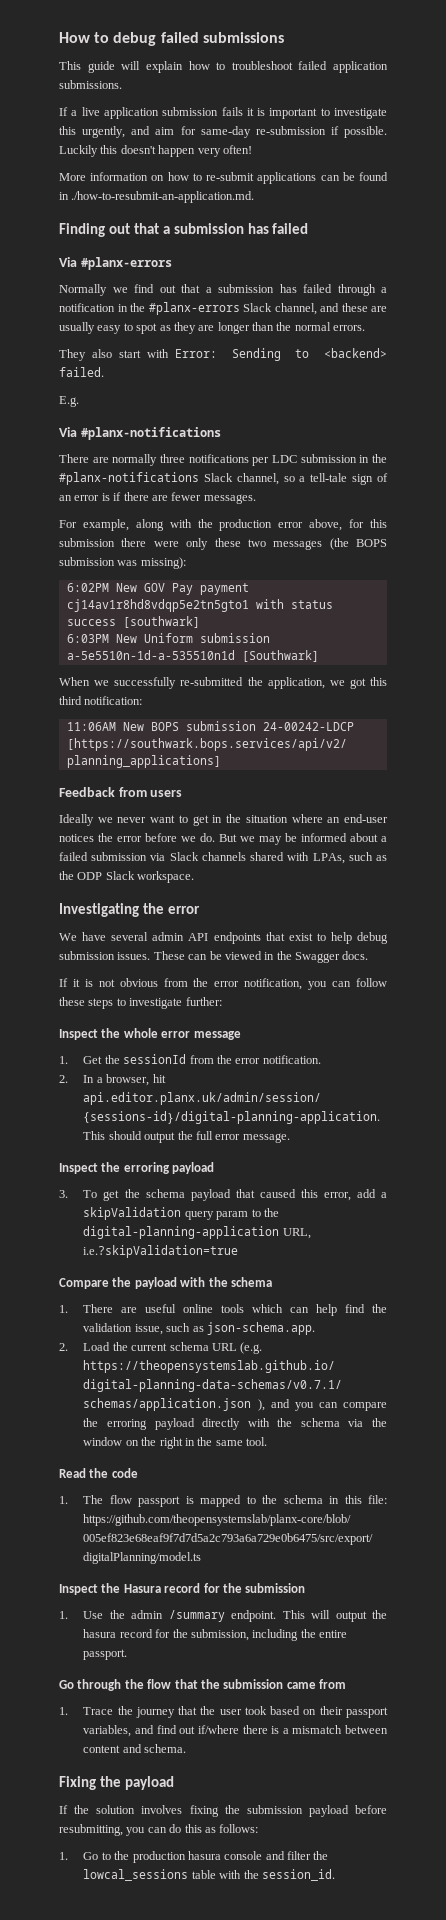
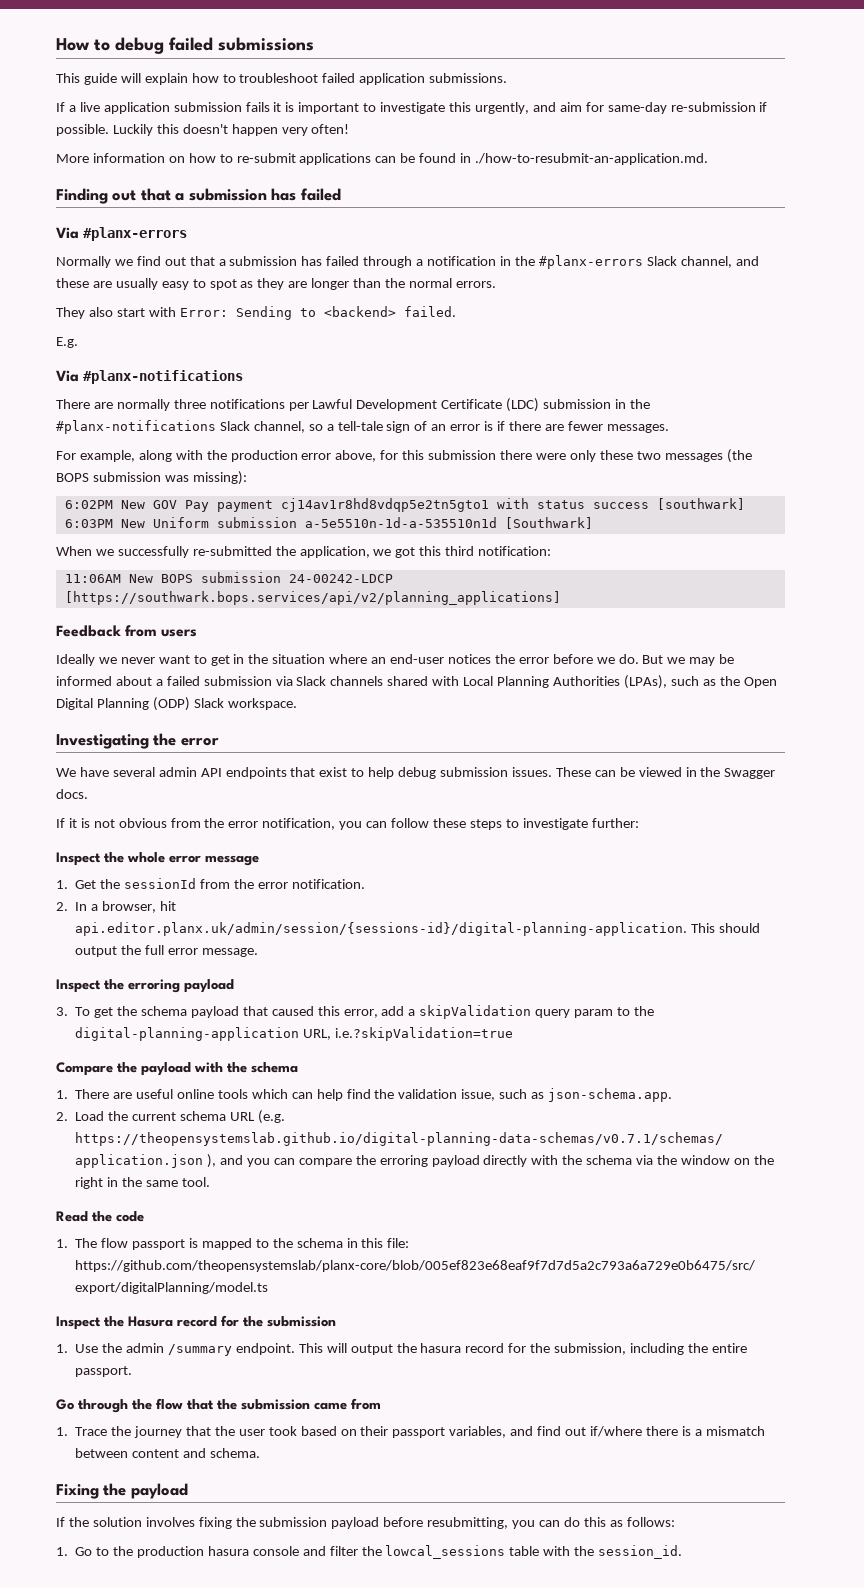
[272,455,297,463] LDC -> [312,398,540,412] Lawful Development Certificate (LDC)
[312,852,388,864] [59,871,103,880] LPAs, such as the ODP -> [463,675,777,689] [56,697,190,711] Local Planning Authorities (LPAs), such as the Open Digital Planning (ODP)

